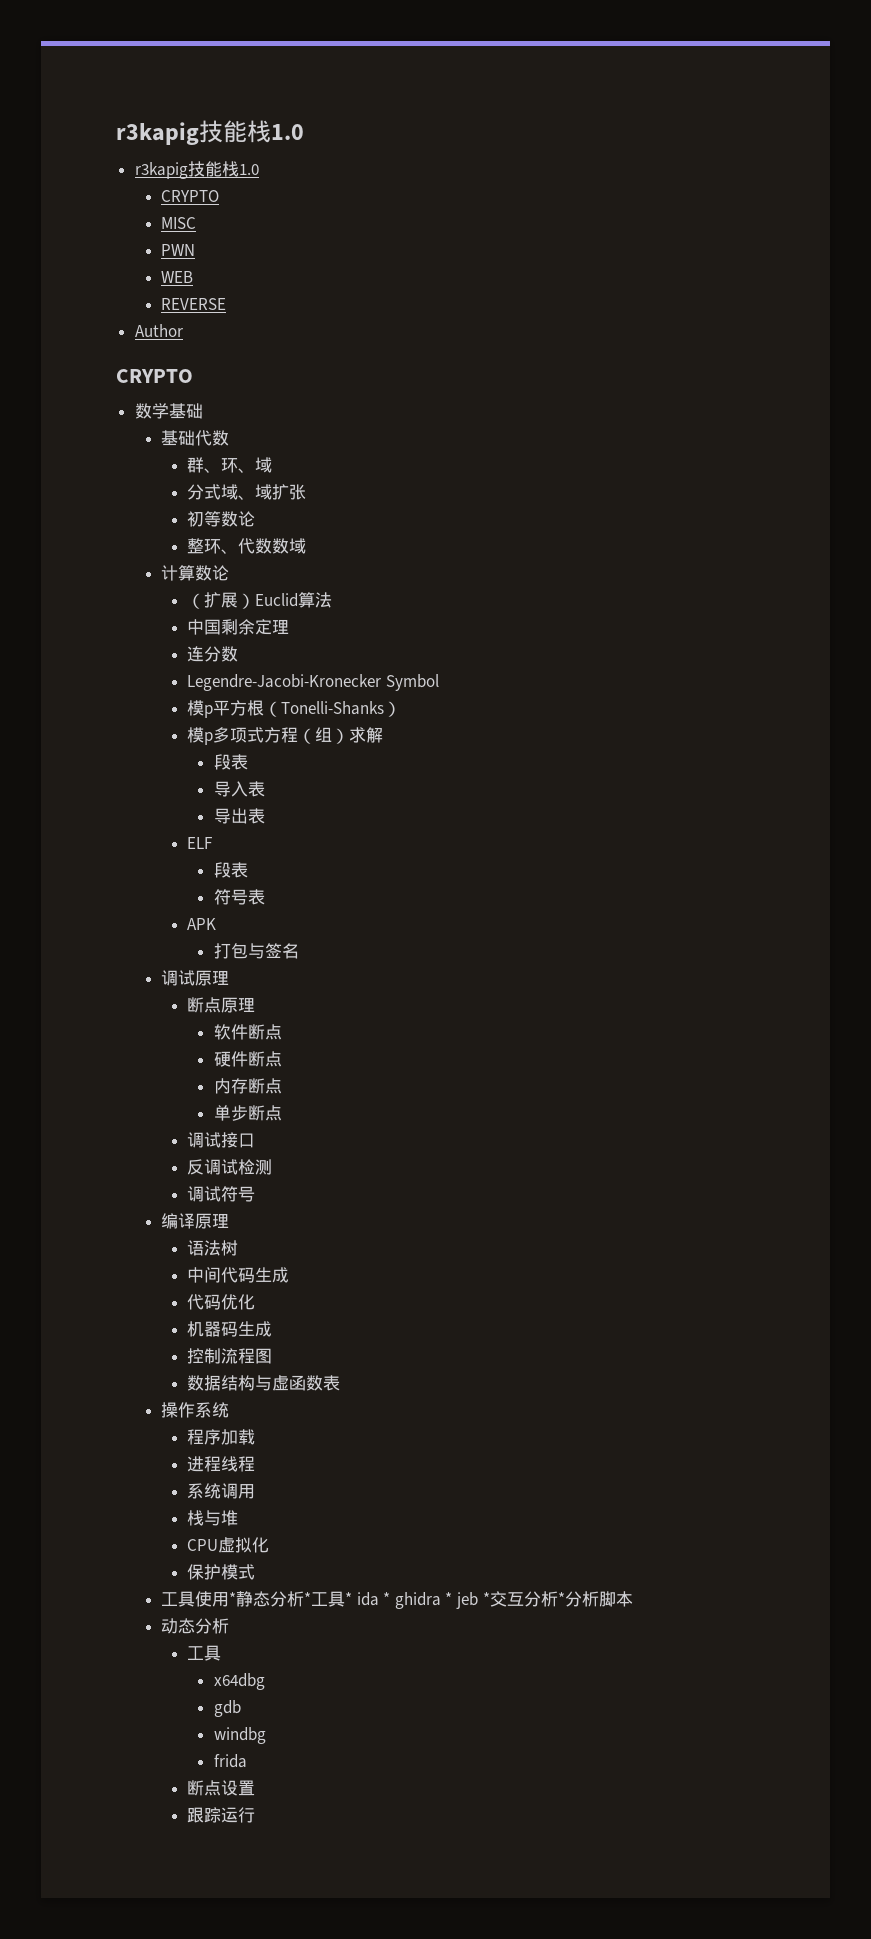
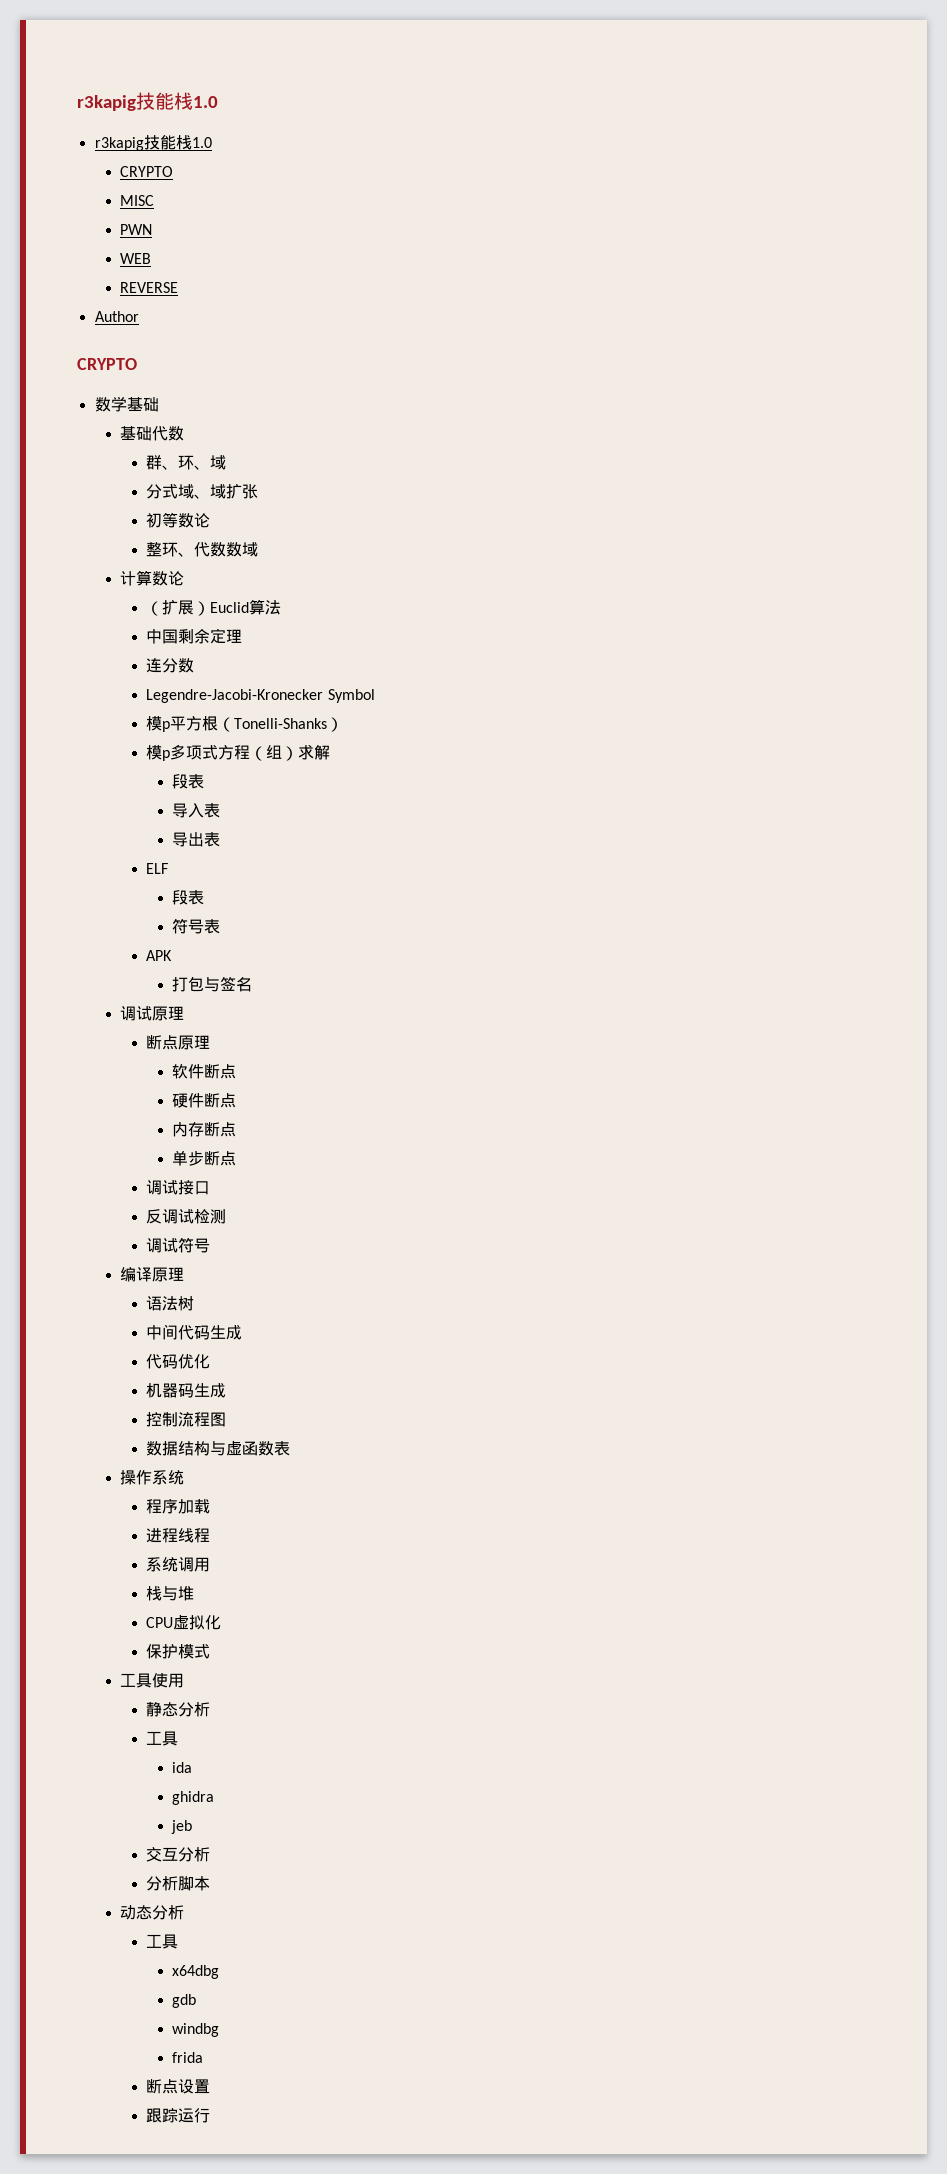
[228,1592,236,1605] * -> (185, 1680) //
[303,1591,352,1607] *工具* -> [146,1731,179,1746] // 工具 //
[383,1592,391,1605] * -> (193, 1767) //
[445,1592,453,1605] * -> (215, 1798) //
[482,1592,490,1605] * -> (193, 1827) //
[557,1592,565,1605] * -> (211, 1854) //

